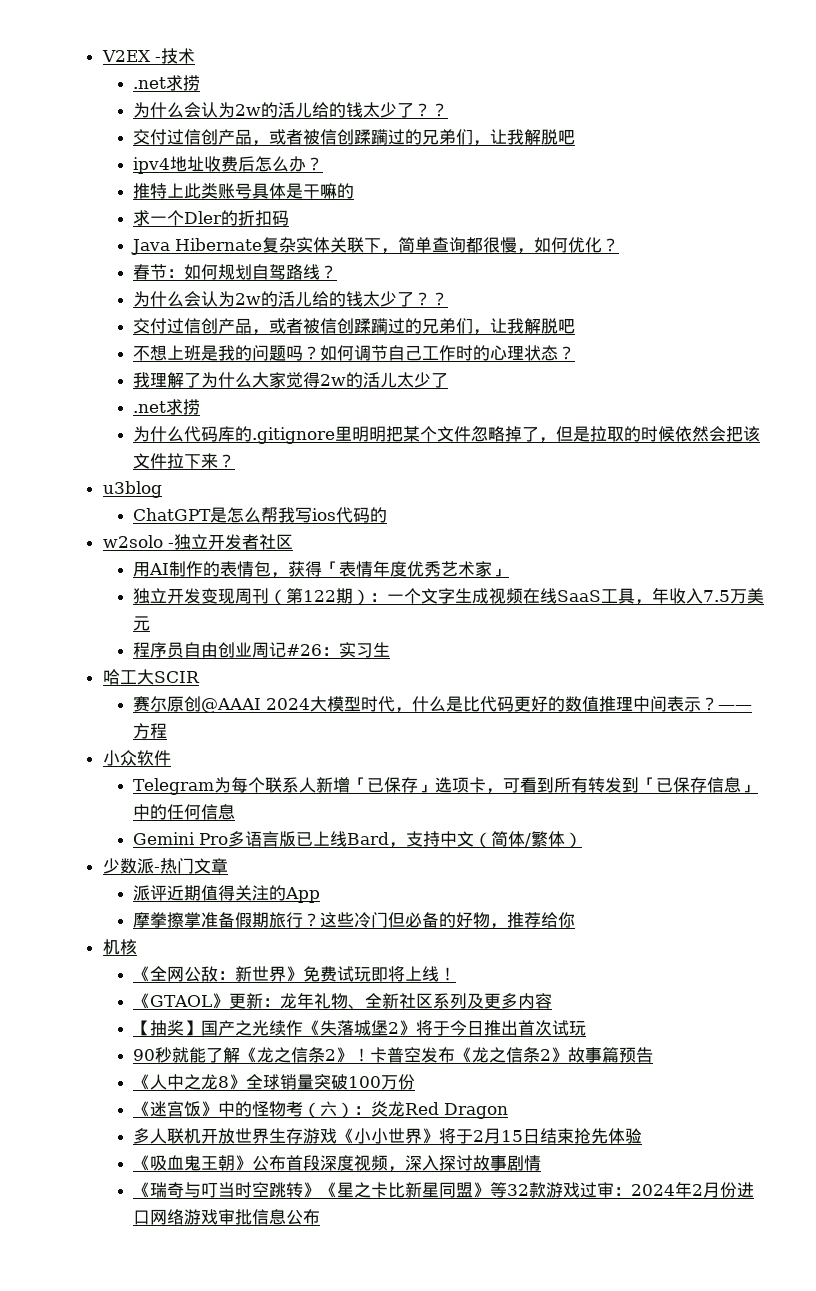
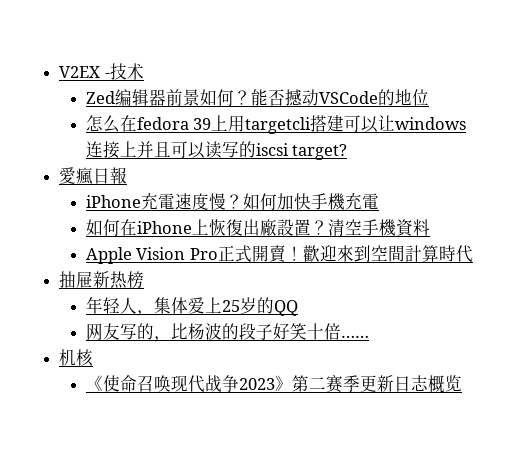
[133,75,201,91] [133,102,449,118] [133,129,576,146] [133,156,324,174] [133,183,355,199] [133,210,290,226] [131,237,620,255] [133,264,338,280] [133,291,449,307] [133,318,576,335] [133,345,576,361] [133,372,449,388] [133,399,201,415] [133,425,761,444] [133,453,236,469] [102,481,162,498] [133,507,388,523] [102,534,293,550] [133,560,510,578] [133,587,765,605] [133,616,151,631] [133,642,391,658] [102,669,200,685] [133,696,753,713] [133,723,168,739] [102,750,171,766] [133,777,759,795] [133,804,236,820] [133,831,583,848] [102,858,228,874] [133,885,321,903] [133,912,576,929] [102,939,137,955] [133,966,457,982] [133,992,553,1009] [133,1020,587,1036] [133,1047,654,1063] [133,1074,416,1090] [133,1101,509,1119] [133,1128,643,1144] [133,1155,542,1172] [133,1181,755,1198] [133,1209,321,1225] .net求捞 // 为什么会认为2w的活儿给的钱太少了？？ // 交付过信创产品，或者被信创蹂躏过的兄弟们，让我解脱吧 // ipv4地址收费后怎么办？ // 推特上此类账号具体是干嘛的 // 求一个Dler的折扣码 // Java Hibernate复杂实体关联下，简单查询都很慢，如何优化？ // 春节：如何规划自驾路线？ // 为什么会认为2w的活儿给的钱太少了？？ // 交付过信创产品，或者被信创蹂躏过的兄弟们，让我解脱吧 // 不想上班是我的问题吗？如何调节自己工作时的心理状态？ // 我理解了为什么大家觉得2w的活儿太少了 // .net求捞 // 为什么代码库的.gitignore里明明把某个文件忽略掉了，但是拉取的时候依然会把该文件拉下来？ // u3blog // ChatGPT是怎么帮我写ios代码的 // w2solo -独立开发者社区 // 用AI制作的表情包，获得「表情年度优秀艺术家」 // 独立开发变现周刊（第122期）：一个文字生成视频在线SaaS工具，年收入7.5万美元 // 程序员自由创业周记#26：实习生 // 哈工大SCIR // 赛尔原创@AAAI 2024大模型时代，什么是比代码更好的数值推理中间表示？——方程 // 小众软件 // Telegram为每个联系人新增「已保存」选项卡，可看到所有转发到「已保存信息」中的任何信息 // Gemini Pro多语言版已上线Bard，支持中文（简体/繁体） // 少数派-热门文章 // 派评近期值得关注的App // 摩拳擦掌准备假期旅行？这些冷门但必备的好物，推荐给你 // 机核 // 《全网公敌：新世界》免费试玩即将上线！ // 《GTAOL》更新：龙年礼物、全新社区系列及更多内容 // 【抽奖】国产之光续作《失落城堡2》将于今日推出首次试玩 // 90秒就能了解《龙之信条2》！卡普空发布《龙之信条2》故事篇预告 // 《人中之龙8》全球销量突破100万份 // 《迷宫饭》中的怪物考（六）：炎龙Red Dragon // 多人联机开放世界生存游戏《小小世界》将于2月15日结束抢先体验 // 《吸血鬼王朝》公布首段深度视频，深入探讨故事剧情 // 《瑞奇与叮当时空跳转》《星之卡比新星同盟》等32款游戏过审：2024年2月份进口网络游戏审批信息公布 -> [85,89,429,106] [85,115,467,134] [85,141,348,160] [59,167,128,184] [85,193,379,210] [85,219,430,237] [85,245,473,264] [59,271,145,289] [85,296,298,316] [85,323,369,342] [59,349,94,367] [85,375,462,393] Zed编辑器前景如何？能否撼动VSCode的地位 // 怎么在fedora 39上用targetcli搭建可以让windows连接上并且可以读写的iscsi target? // 愛瘋日報 // iPhone充電速度慢？如何加快手機充電 // 如何在iPhone上恢復出廠設置？清空手機資料 // Apple Vision Pro正式開賣！歡迎來到空間計算時代 // 抽屉新热榜 // 年轻人，集体爱上25岁的QQ // 网友写的，比杨波的段子好笑十倍…… // 机核 // 《使命召唤现代战争2023》第二赛季更新日志概览

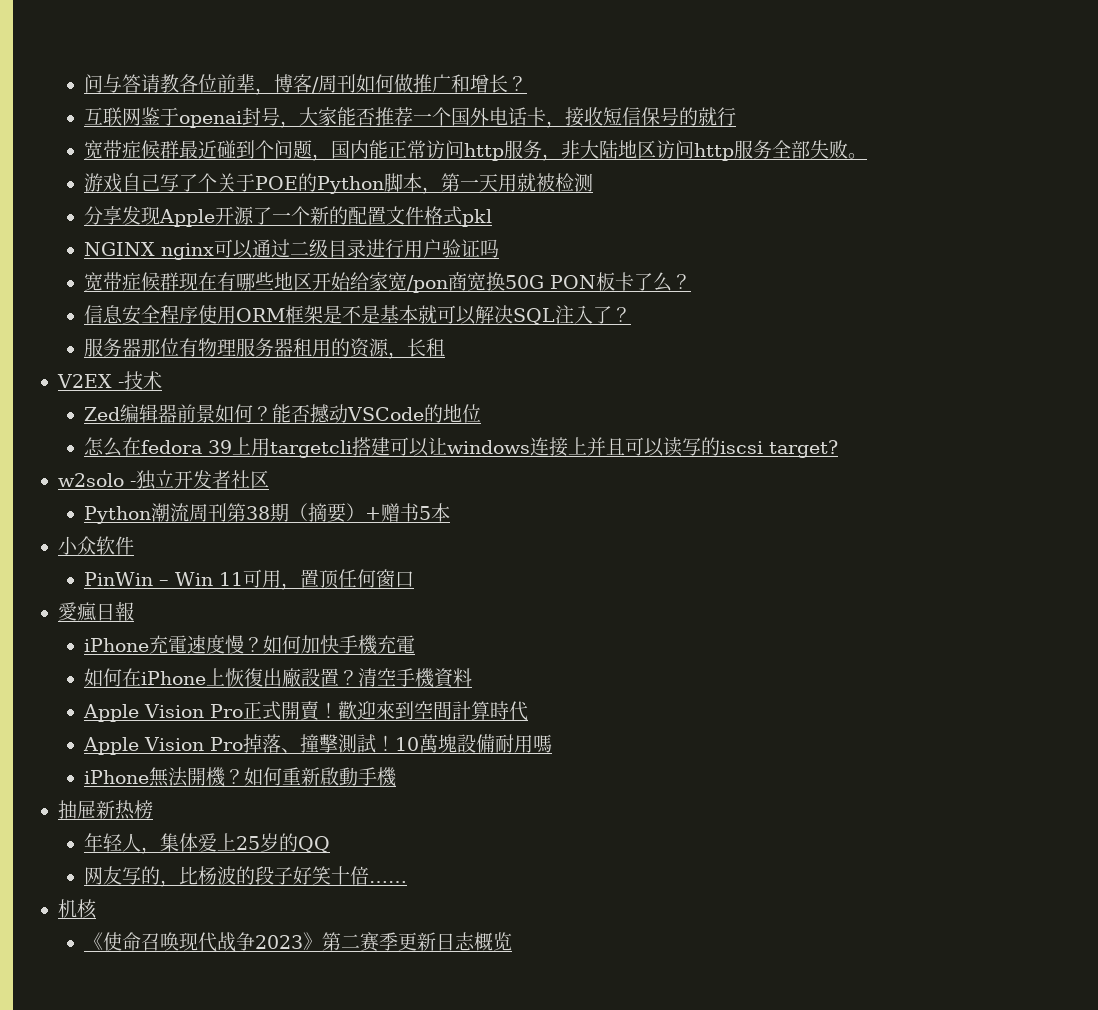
(59, 72) none -> [84,74,528,95] [84,107,737,128] [84,140,868,161] [84,173,594,194] [84,206,493,227] [84,239,500,260] [84,272,692,293] [84,305,632,325] [84,338,446,359] 问与答请教各位前辈，博客/周刊如何做推广和增长？ // 互联网鉴于openai封号，大家能否推荐一个国外电话卡，接收短信保号的就行 // 宽带症候群最近碰到个问题，国内能正常访问http服务，非大陆地区访问http服务全部失败。 // 游戏自己写了个关于POE的Python脚本，第一天用就被检测 // 分享发现Apple开源了一个新的配置文件格式pkl // NGINX nginx可以通过二级目录进行用户验证吗 // 宽带症候群现在有哪些地区开始给家宽/pon商宽换50G PON板卡了么？ // 信息安全程序使用ORM框架是不是基本就可以解决SQL注入了？ // 服务器那位有物理服务器租用的资源，长租 //
(348, 152) none -> [57,470,269,490] [84,503,451,524] [57,536,134,555] [84,569,415,590] // w2solo -独立开发者社区 // Python潮流周刊第38期（摘要）+赠书5本 // 小众软件 // PinWin – Win 11可用，置顶任何窗口
(473, 254) none -> [83,734,553,755] [84,767,398,787] // Apple Vision Pro掉落、撞擊測試！10萬塊設備耐用嗎 // iPhone無法開機？如何重新啟動手機

